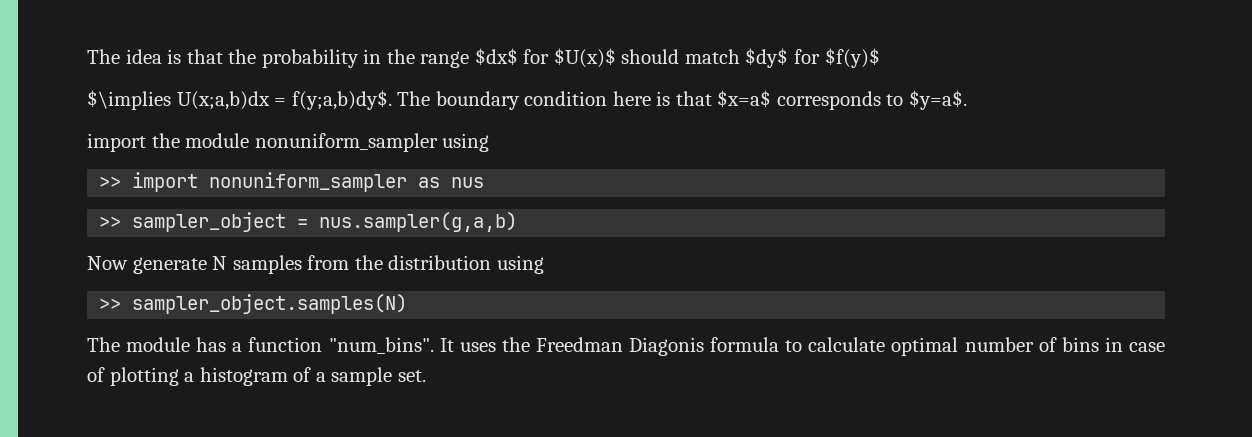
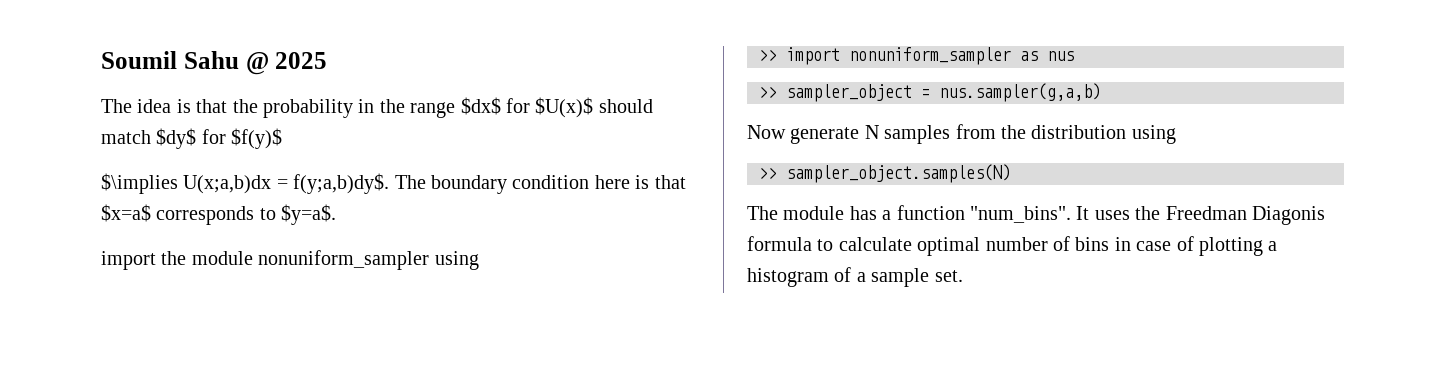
(87, 56) none -> [101,51,328,75] Soumil Sahu @ 2025 //

